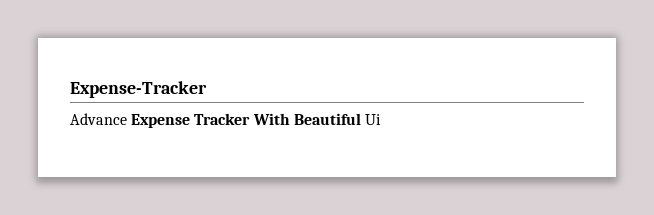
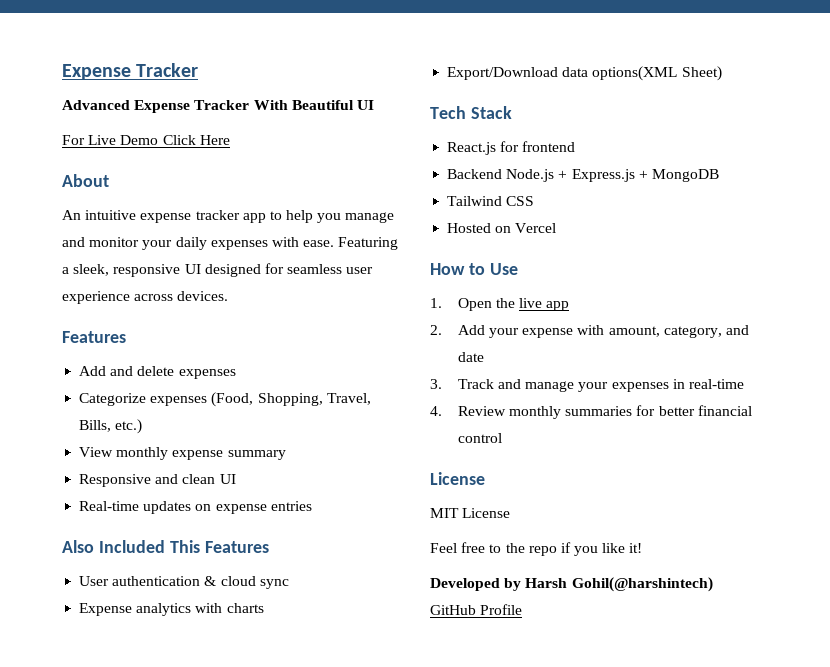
[70,81,207,98] [70,113,127,125] Expense-Tracker // Advance -> [62,63,199,80] [62,100,130,110] Expense Tracker // Advanced
[364,114,381,125] Ui -> [356,100,374,110] [62,135,230,145] [62,174,109,187] [62,210,395,223] [62,237,399,250] [62,263,374,277] [62,291,229,304] [62,331,126,343] [79,366,236,379] [79,392,371,407] [79,419,143,434] [79,447,286,460] [79,474,236,487] [79,501,312,514] [62,540,269,553] [79,576,289,589] [79,603,264,616] [447,66,722,81] [430,106,512,119] [447,141,576,155] [447,169,719,182] [447,196,535,206] [447,223,557,233] [430,263,518,275] [430,298,570,311] [430,325,750,338] [457,352,484,362] [430,379,745,392] [430,405,752,419] [457,433,502,443] [430,472,485,485] [430,508,511,518] [430,542,643,556] [430,577,713,592] [430,604,523,615] UI // For Live Demo Click Here // About // An intuitive expense tracker app to help you manage and monitor your daily expenses with ease. Featuring a sleek, responsive UI designed for seamless user experience across devices. // Features // Add and delete expenses // Categorize expenses (Food, Shopping, Travel, Bills, etc.) // View monthly expense summary // Responsive and clean UI // Real-time updates on expense entries // Also Included This Features // User authentication & cloud sync // Expense analytics with charts // Export/Download data options(XML Sheet) // Tech Stack // React.js for frontend // Backend Node.js + Express.js + MongoDB // Tailwind CSS // Hosted on Vercel // How to Use // 1. Open the live app // 2. Add your expense with amount, category, and date // 3. Track and manage your expenses in real-time // 4. Review monthly summaries for better financial control // License // MIT License // Feel free to the repo if you like it! // Developed by Harsh Gohil(@harshintech) // GitHub Profile

